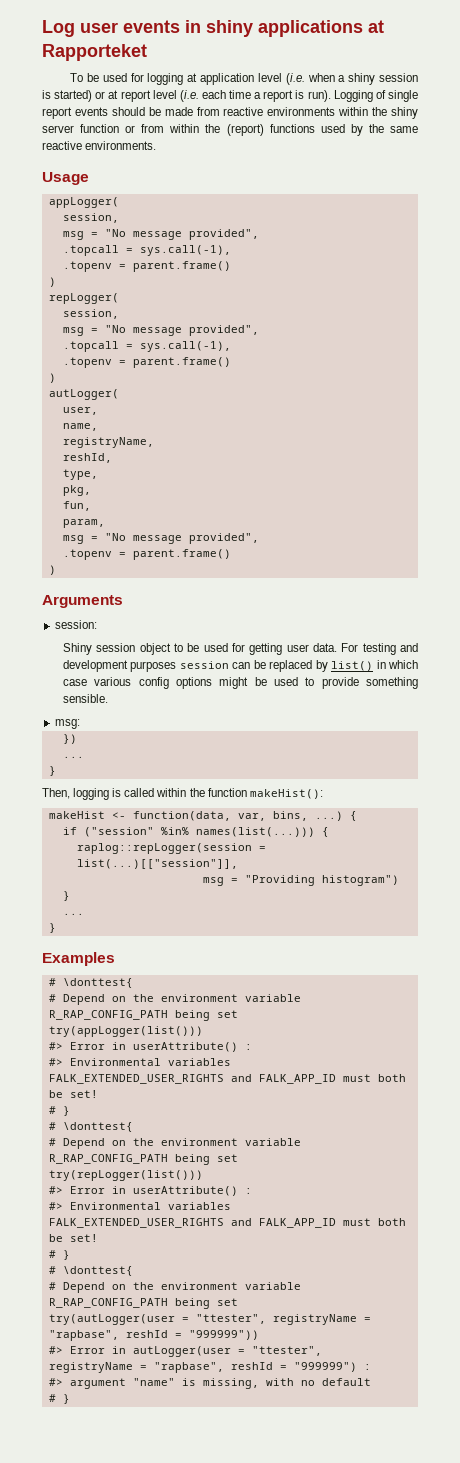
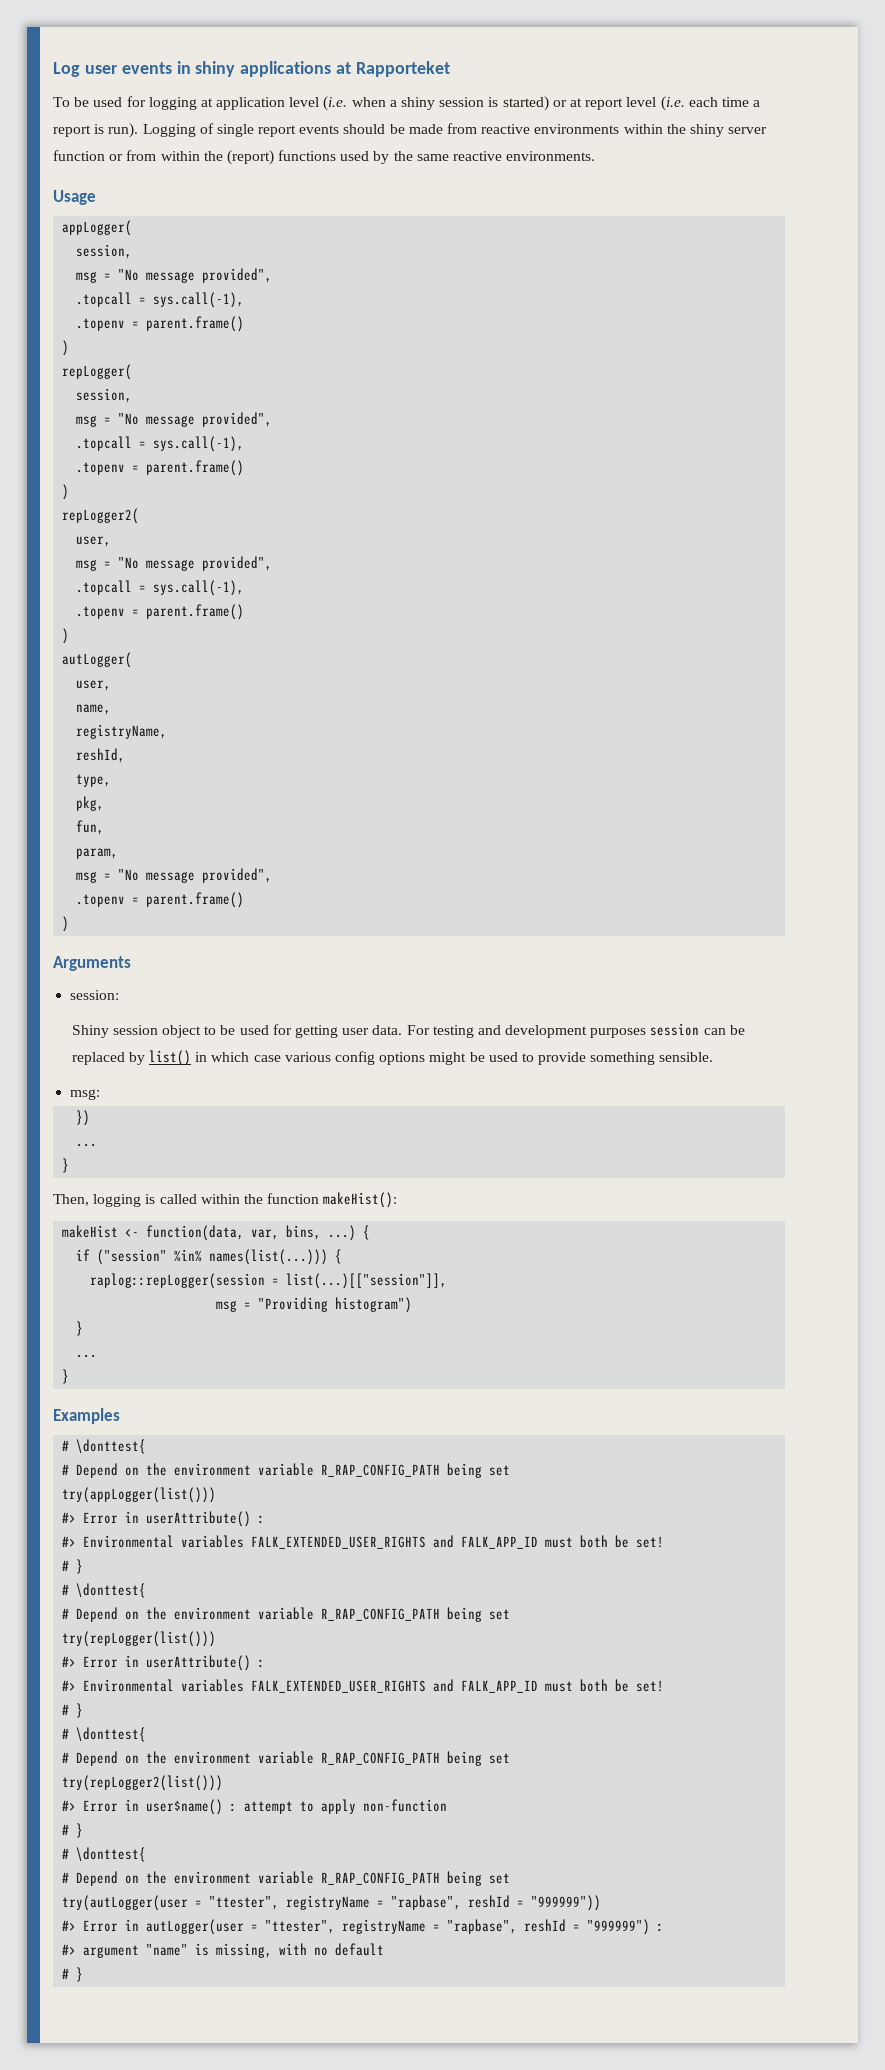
(56, 378) none -> [62,508,140,524] [76,536,112,547] [76,556,273,571] [76,580,245,596] [76,604,245,620] [62,628,70,644] // repLogger2( // user, // msg = "No message provided", // .topcall = sys.call(-1), // .topenv = parent.frame() // )
(238, 1302) none -> [62,1775,224,1791] [62,1799,448,1815] [62,1823,84,1838] [62,1847,147,1862] [62,1871,511,1886] // try(repLogger2(list())) // #> Error in user$name() : attempt to apply non-function // # } // # \donttest{ // # Depend on the environment variable R_RAP_CONFIG_PATH being set

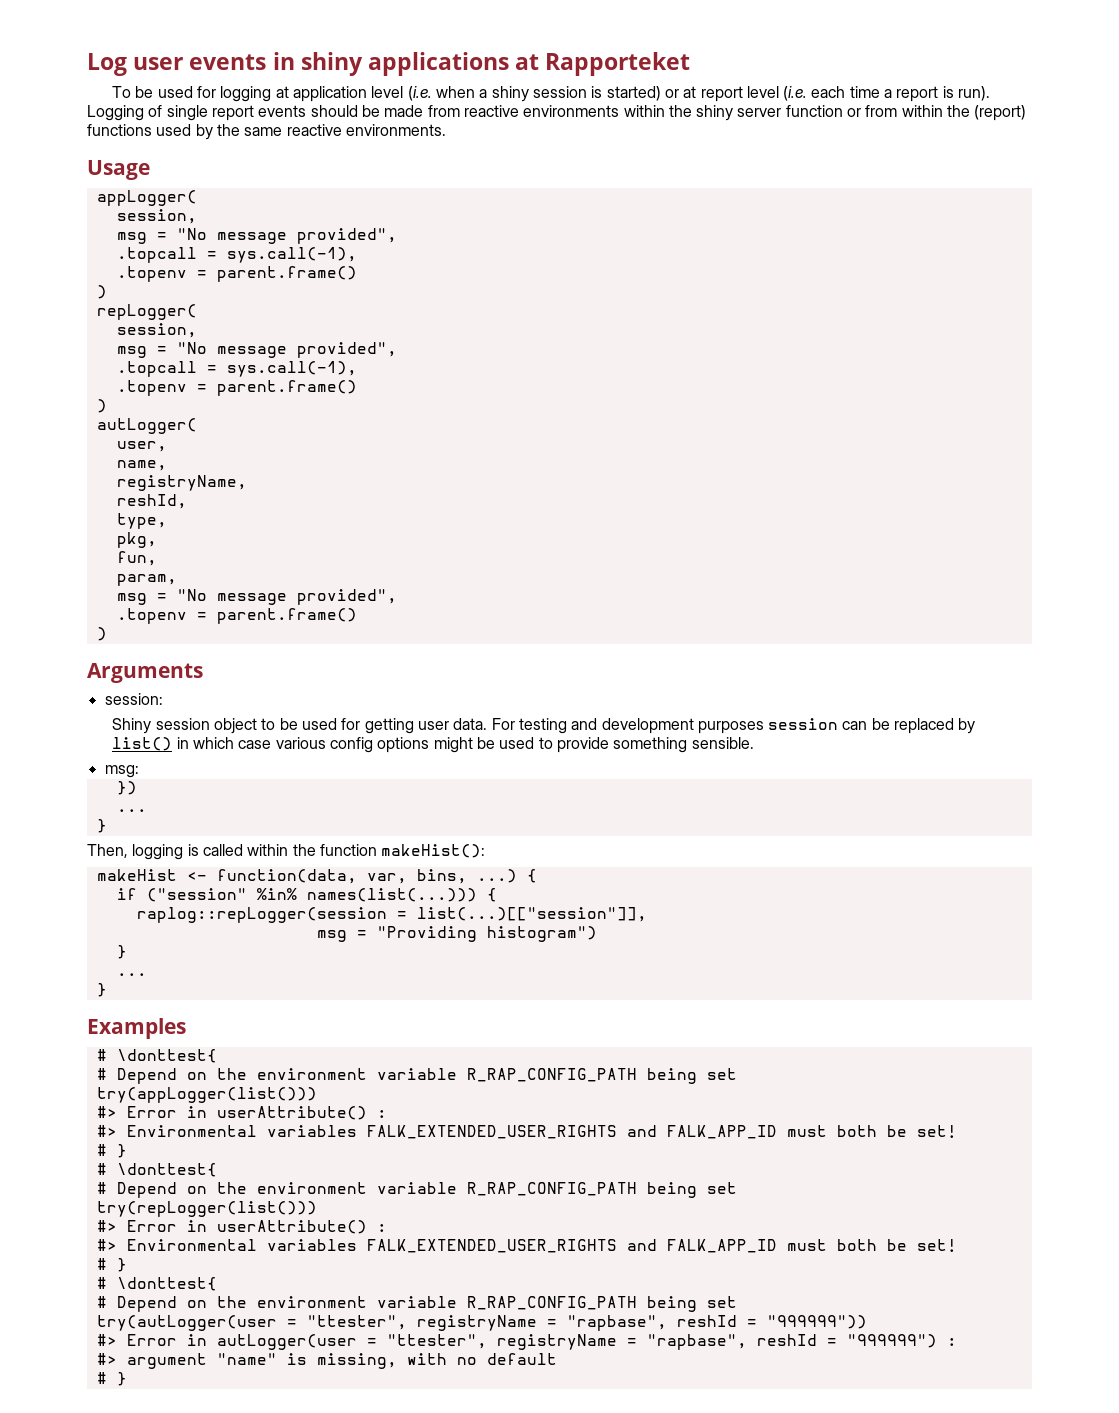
[62,508,140,524] [76,536,112,547] [76,556,273,571] [76,580,245,596] [76,604,245,620] [62,628,70,644] // repLogger2( // user, // msg = "No message provided", // .topcall = sys.call(-1), // .topenv = parent.frame() // ) -> (107, 406) none
[62,1775,224,1791] [62,1799,448,1815] [62,1823,84,1838] [62,1847,147,1862] [62,1871,511,1886] // try(repLogger2(list())) // #> Error in user$name() : attempt to apply non-function // # } // # \donttest{ // # Depend on the environment variable R_RAP_CONFIG_PATH being set -> (737, 1302) none

